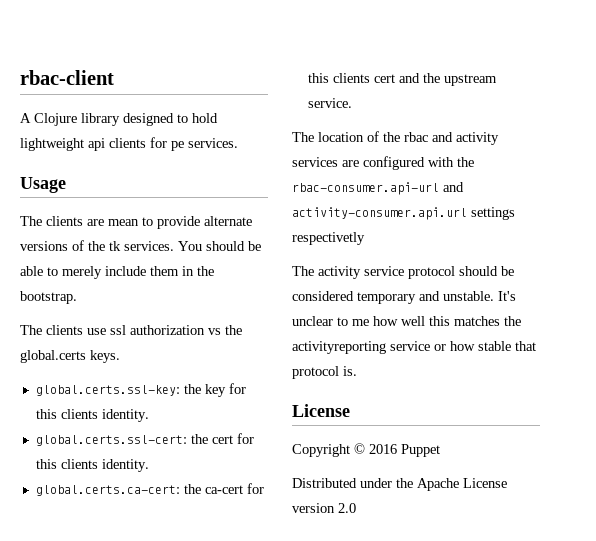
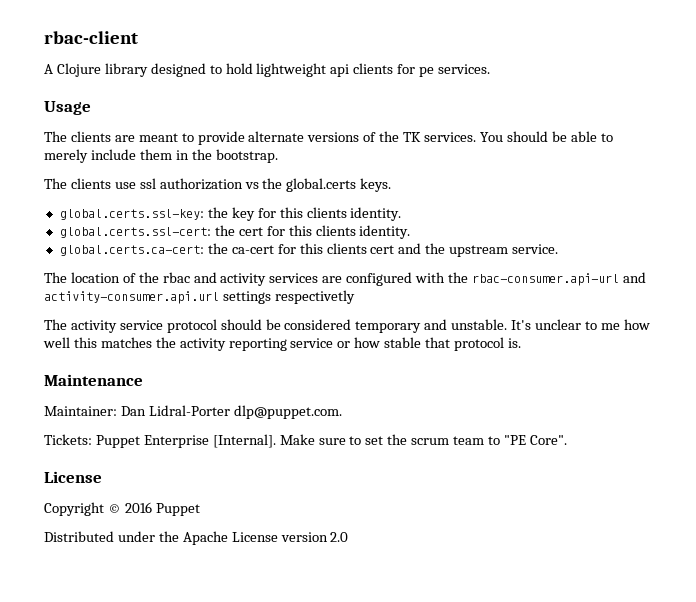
[108,219,139,226] mean -> [138,133,178,142] meant
[109,241,121,251] tk -> [403,132,422,142] TK
[292,341,386,354] activityreporting -> [179,338,287,351] activity reporting
(357, 371) none -> [44,374,143,386] [44,405,342,419] [44,434,567,448] // Maintenance // Maintainer: Dan Lidral-Porter dlp@puppet.com. // Tickets: Puppet Enterprise [Internal]. Make sure to set the scrum team to "PE Core".

